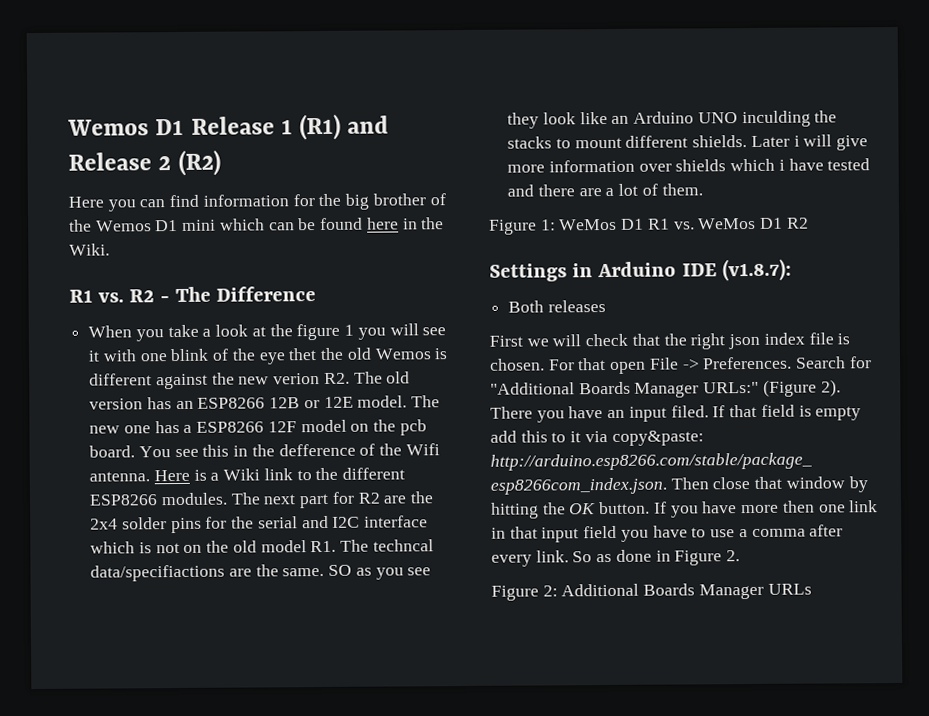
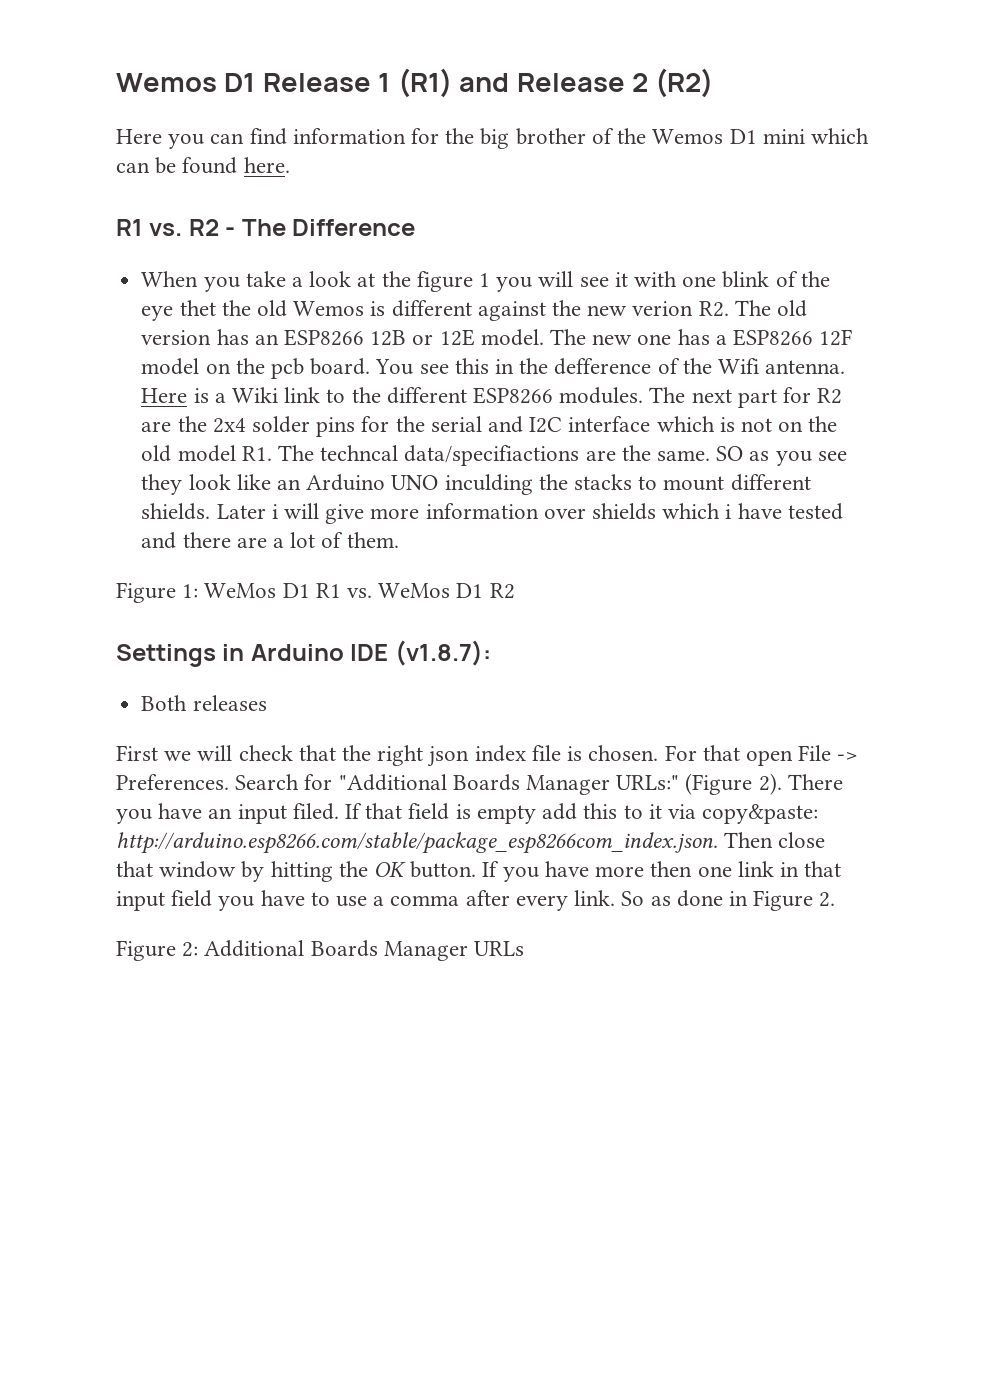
[366,217,445,230] [69,243,110,256] here in the Wiki. -> [243,157,290,173] here.

